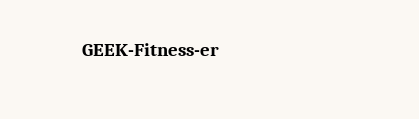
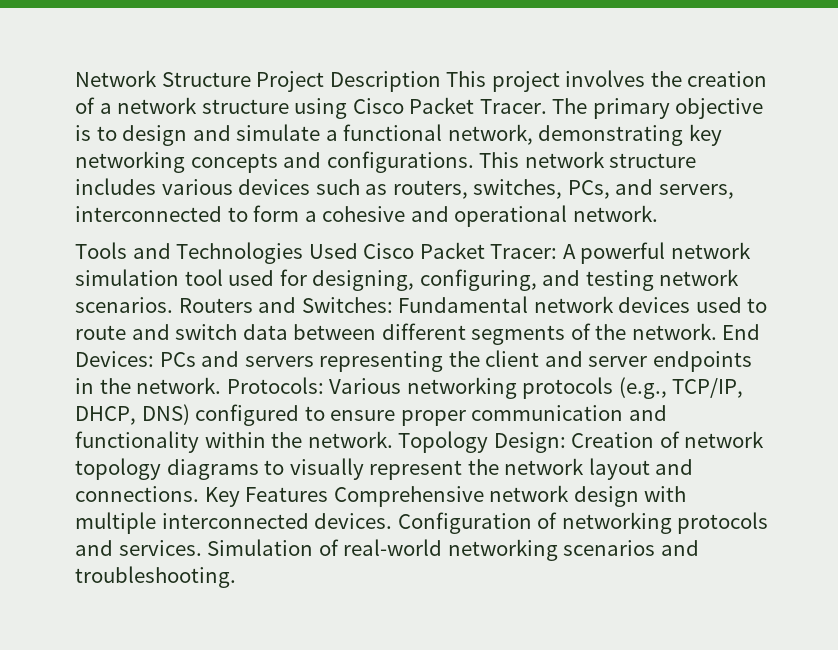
[82,43,219,56] GEEK-Fitness-er -> [75,70,768,92] [75,97,764,119] [75,124,722,146] [75,151,697,173] [75,178,734,199] [75,205,658,227] [75,242,751,264] [75,269,740,291] [75,296,768,313] [75,323,761,345] [75,350,752,372] [75,377,744,399] [75,404,667,426] [75,431,765,453] [75,458,694,480] [75,485,687,507] [75,512,769,534] [75,539,699,561] [75,566,236,588] Network Structure Project Description This project involves the creation of a network structure using Cisco Packet Tracer. The primary objective is to design and simulate a functional network, demonstrating key networking concepts and configurations. This network structure includes various devices such as routers, switches, PCs, and servers, interconnected to form a cohesive and operational network. // Tools and Technologies Used Cisco Packet Tracer: A powerful network simulation tool used for designing, configuring, and testing network scenarios. Routers and Switches: Fundamental network devices used to route and switch data between different segments of the network. End Devices: PCs and servers representing the client and server endpoints in the network. Protocols: Various networking protocols (e.g., TCP/IP, DHCP, DNS) configured to ensure proper communication and functionality within the network. Topology Design: Creation of network topology diagrams to visually represent the network layout and connections. Key Features Comprehensive network design with multiple interconnected devices. Configuration of networking protocols and services. Simulation of real-world networking scenarios and troubleshooting.

